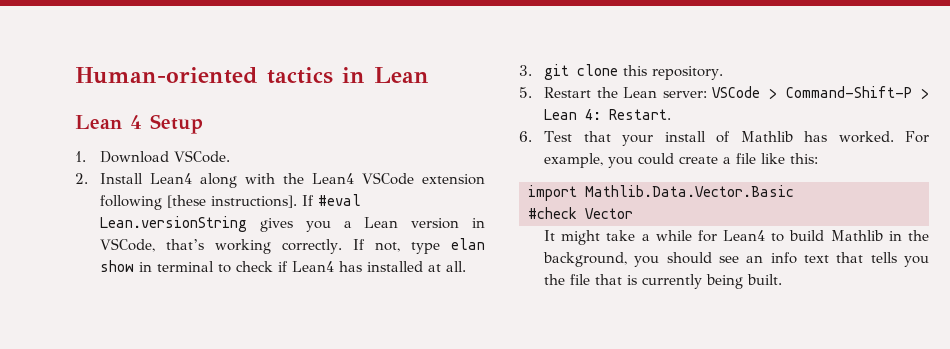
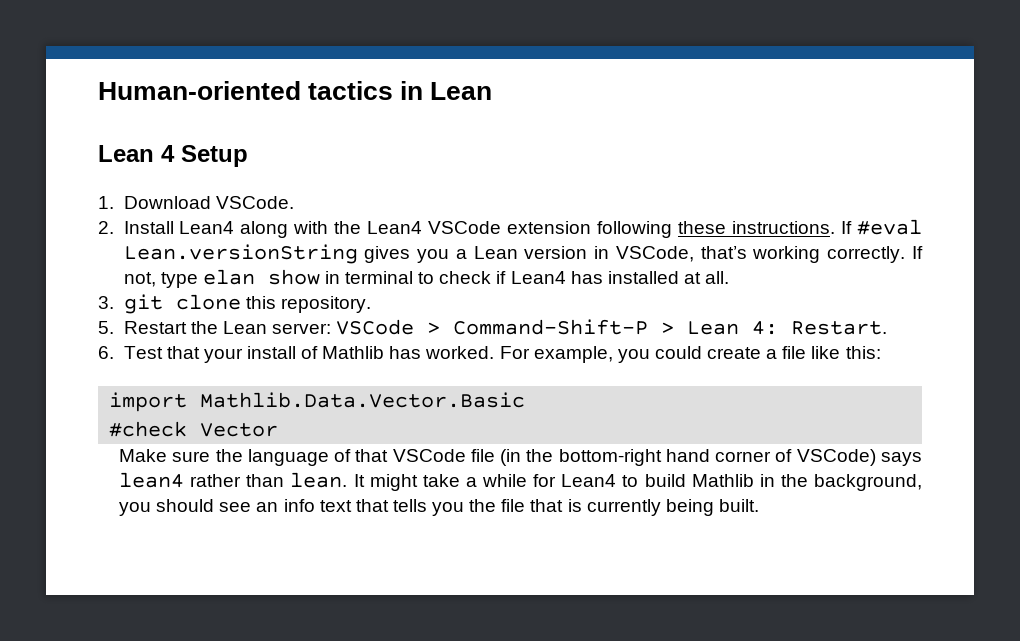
[167,195,298,208] [these instructions]. -> [678,221,836,234] these instructions.
(633, 213) none -> [119,449,923,466] [119,472,348,488] Make sure the language of that VSCode file (in the bottom-right hand corner of VSCode) says lean4 rather than lean.

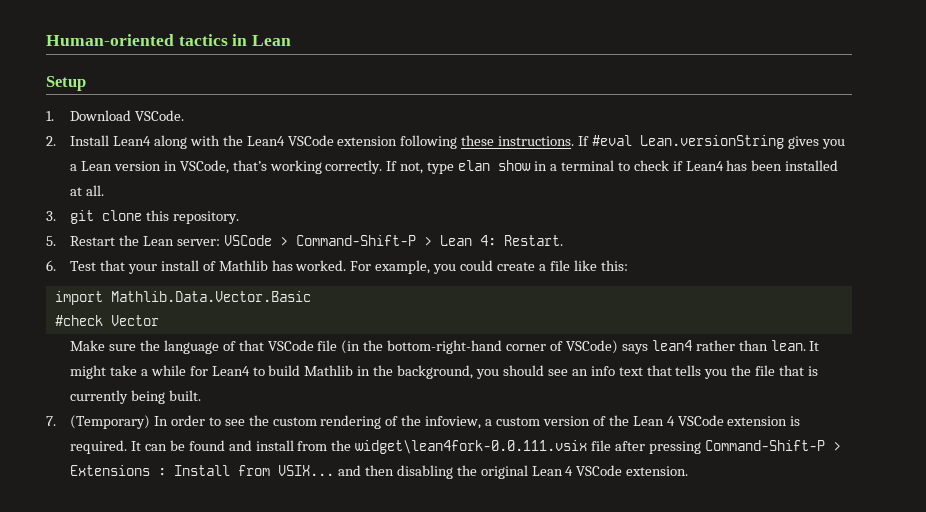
[98,145,175,162] Lean 4 -> (292, 40) none
(340, 277) none -> [549,164,557,171] a
(603, 277) none -> [751,160,783,171] been
[558,449,710,466] bottom-right hand -> [387,340,503,354] bottom-right-hand
(759, 505) none -> [46,415,801,429] [70,440,841,454] [70,465,689,479] // 7. (Temporary) In order to see the custom rendering of the infoview, a custom version of the Lean 4 VSCode extension is required. It can be found and install from the widget\lean4fork-0.0.111.vsix file after pressing Command-Shift-P > Extensions : Install from VSIX... and then disabling the original Lean 4 VSCode extension.

